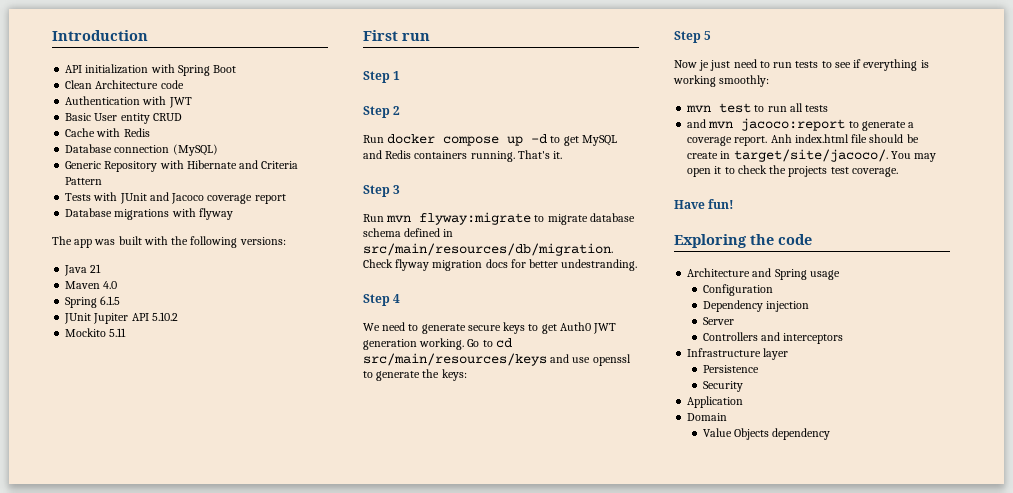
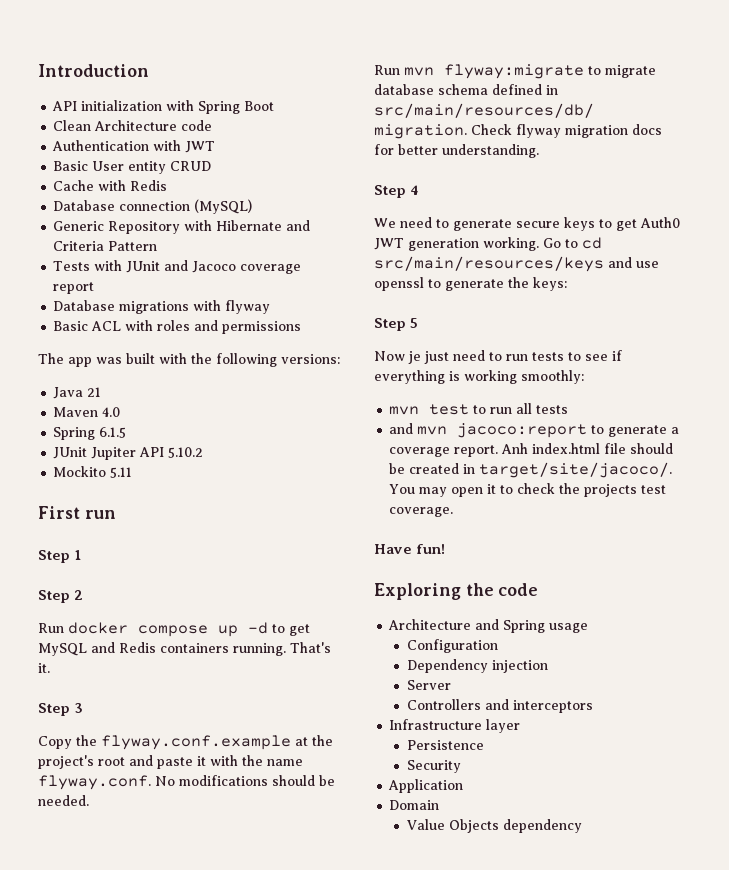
(233, 214) none -> [53,320,302,334] // Basic ACL with roles and permissions
(401, 189) none -> [38,735,333,750] [38,755,303,769] [38,775,335,790] [38,795,89,806] // Copy the flyway.conf.example at the project's root and paste it with the name flyway.conf. No modifications should be needed.
[561,259,638,271] undestranding. -> [442,144,539,158] understanding.
[687,152,719,159] create -> [409,463,460,474] created

